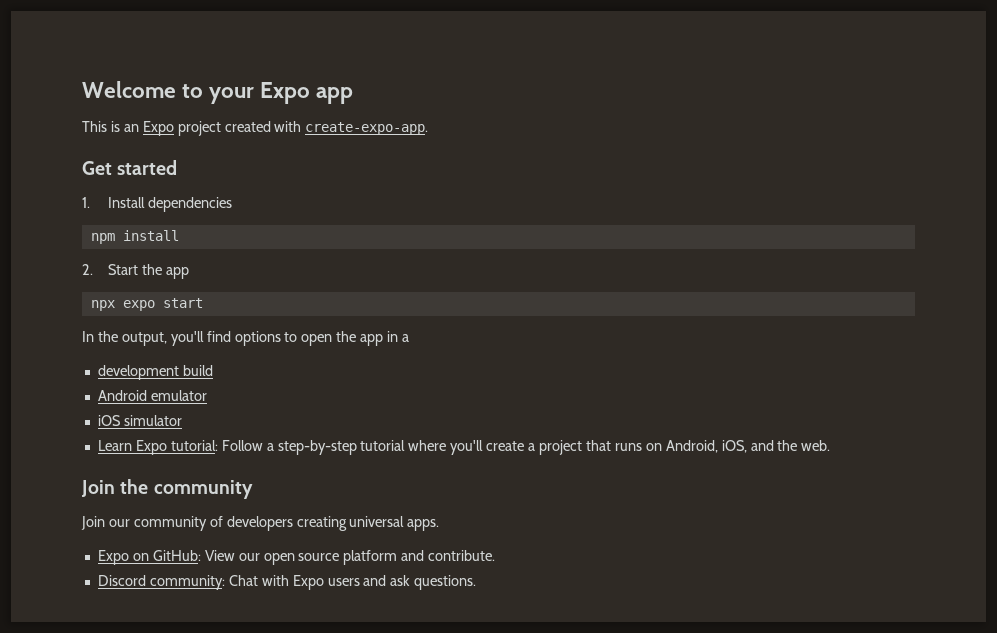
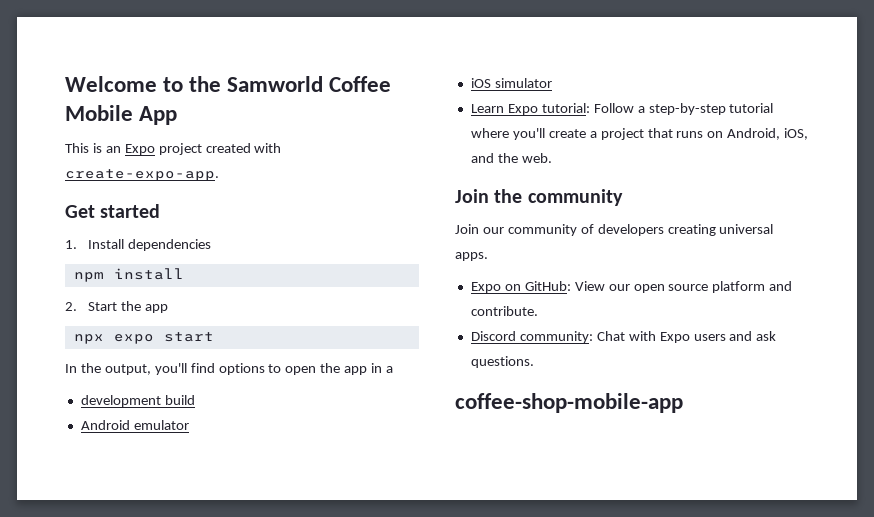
[209,82,354,104] your Expo app -> [189,76,392,92] [65,105,178,125] the Samworld Coffee Mobile App
(477, 582) none -> [455,393,683,413] // coffee-shop-mobile-app

